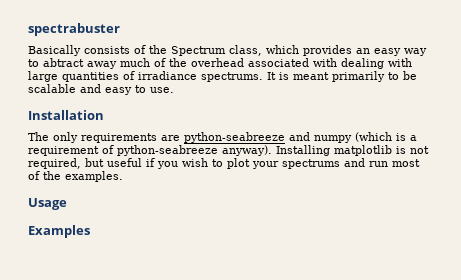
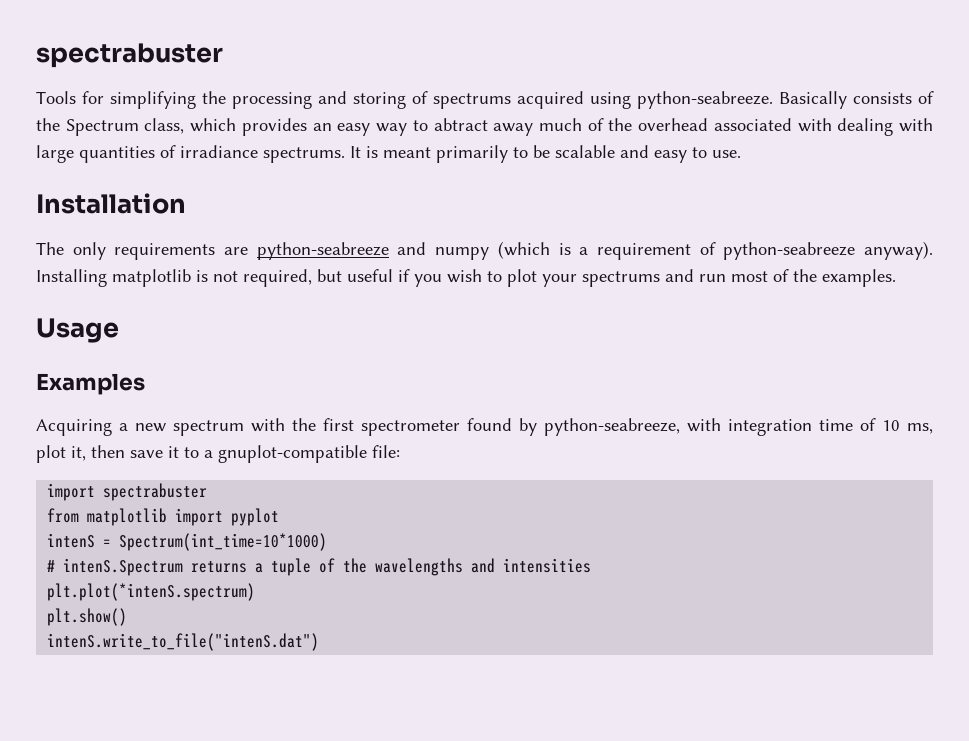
[28,23,120,36] spectrabuster // -> [36,43,223,68] [36,91,773,109] spectrabuster // Tools for simplifying the processing and storing of spectrums acquired using python-seabreeze.
(90, 231) none -> [36,418,933,436] [36,445,400,463] [47,483,208,501] [47,508,280,526] [47,533,328,551] [47,558,592,576] [47,583,256,601] [47,608,128,626] [47,633,320,651] // Acquiring a new spectrum with the first spectrometer found by python-seabreeze, with integration time of 10 ms, plot it, then save it to a gnuplot-compatible file: // import spectrabuster // from matplotlib import pyplot // intenS = Spectrum(int_time=10*1000) // # intenS.Spectrum returns a tuple of the wavelengths and intensities // plt.plot(*intenS.spectrum) // plt.show() // intenS.write_to_file("intenS.dat")

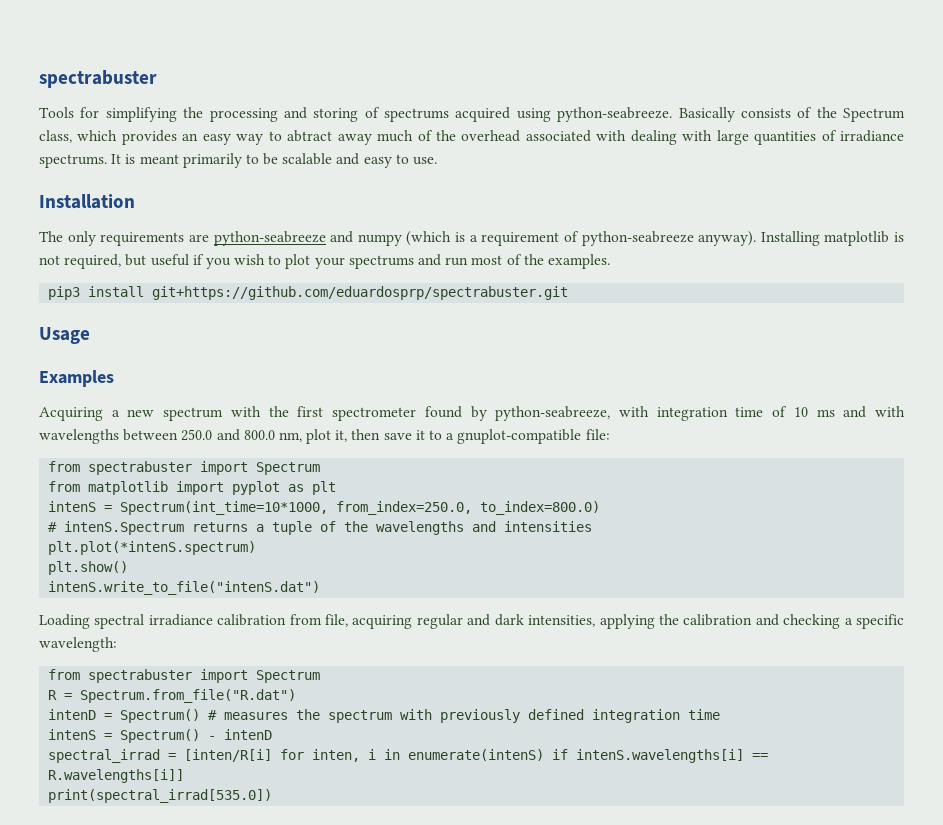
(896, 278) none -> [48,286,569,300] // pip3 install git+https://github.com/eduardosprp/spectrabuster.git
[907,423,933,434] ms, -> [816,406,905,418] [39,429,302,444] ms and with wavelengths between 250.0 and 800.0 nm,
[47,483,208,501] import spectrabuster -> [48,461,321,475] from spectrabuster import Spectrum
[47,533,328,551] // intenS = Spectrum(int_time=10*1000) -> [288,481,337,495] [48,501,601,515] as plt // intenS = Spectrum(int_time=10*1000, from_index=250.0, to_index=800.0)
(320, 642) none -> [39,614,904,629] [39,637,117,652] [48,669,321,683] [48,689,297,703] [48,709,721,723] [48,729,273,743] [48,749,769,763] [48,769,185,783] [48,789,273,803] // Loading spectral irradiance calibration from file, acquiring regular and dark intensities, applying the calibration and checking a specific wavelength: // from spectrabuster import Spectrum // R = Spectrum.from_file("R.dat") // intenD = Spectrum() # measures the spectrum with previously defined integration time // intenS = Spectrum() - intenD // spectral_irrad = [inten/R[i] for inten, i in enumerate(intenS) if intenS.wavelengths[i] == R.wavelengths[i]] // print(spectral_irrad[535.0])

